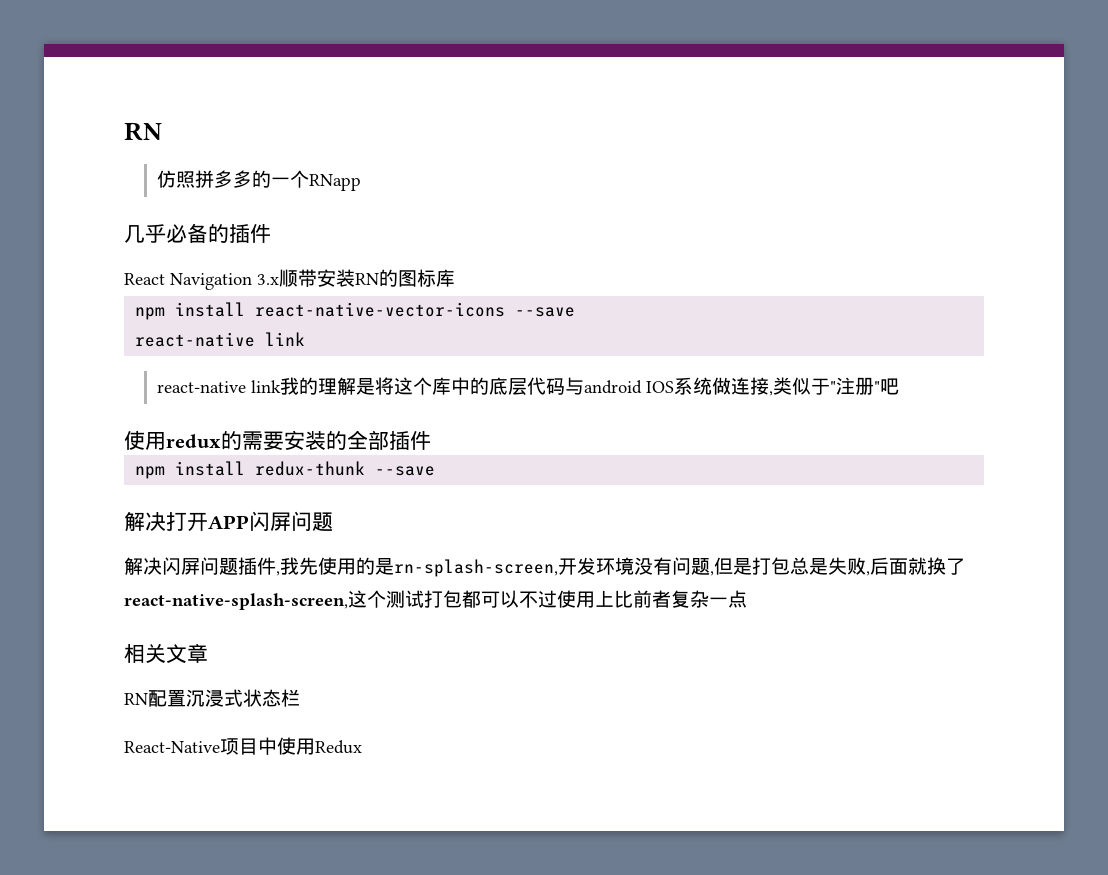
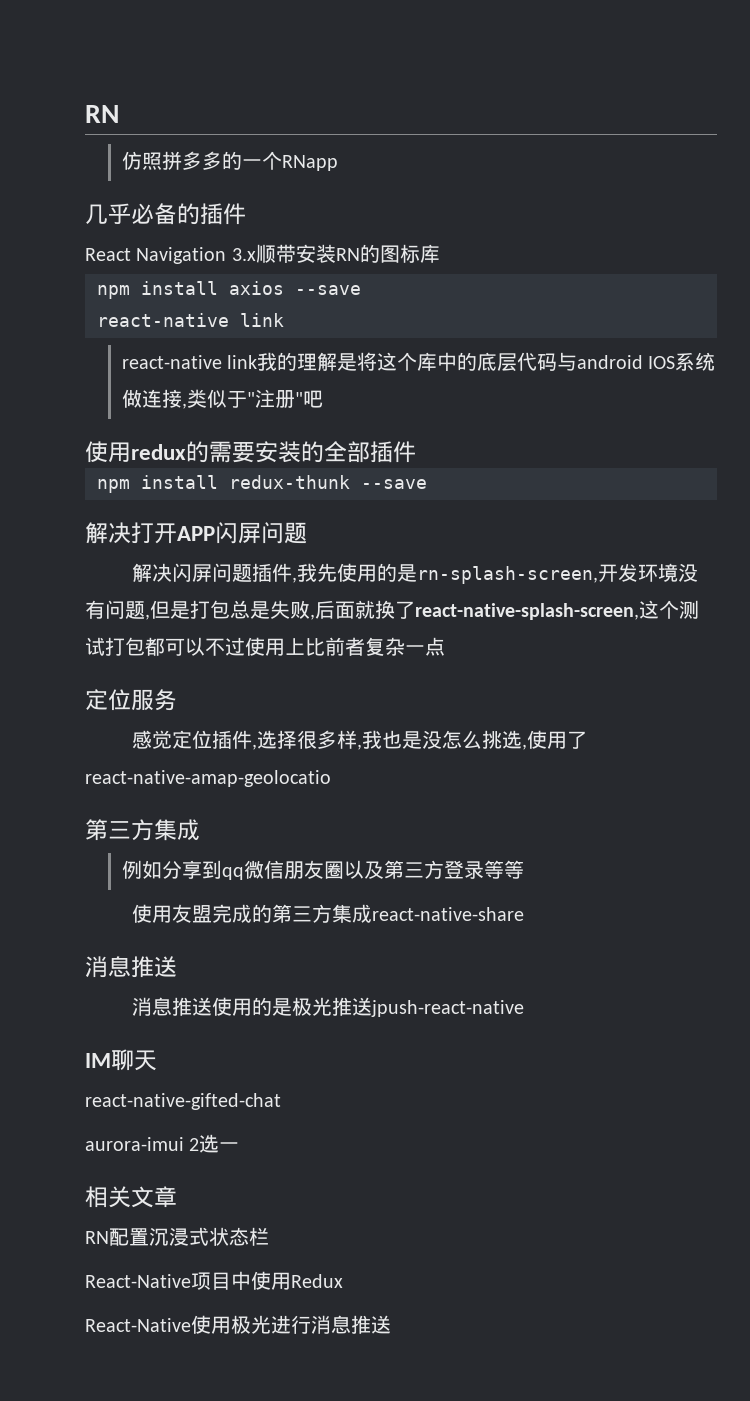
[255,302,506,317] react-native-vector-icons -> [229,281,284,295] axios
(747, 599) none -> [85,689,177,711] [131,730,587,750] [85,770,331,787] [85,819,200,841] [121,860,524,880] [131,904,524,923] [85,956,177,978] [131,997,524,1017] [85,1049,157,1071] [85,1093,281,1110] [85,1134,240,1153] // 定位服务 // 感觉定位插件,选择很多样,我也是没怎么挑选,使用了react-native-amap-geolocatio // 第三方集成 // 例如分享到qq微信朋友圈以及第三方登录等等 // 使用友盟完成的第三方集成react-native-share // 消息推送 // 消息推送使用的是极光推送jpush-react-native // IM聊天 // react-native-gifted-chat // aurora-imui 2选一
(362, 747) none -> [85,1315,391,1334] // React-Native使用极光进行消息推送

